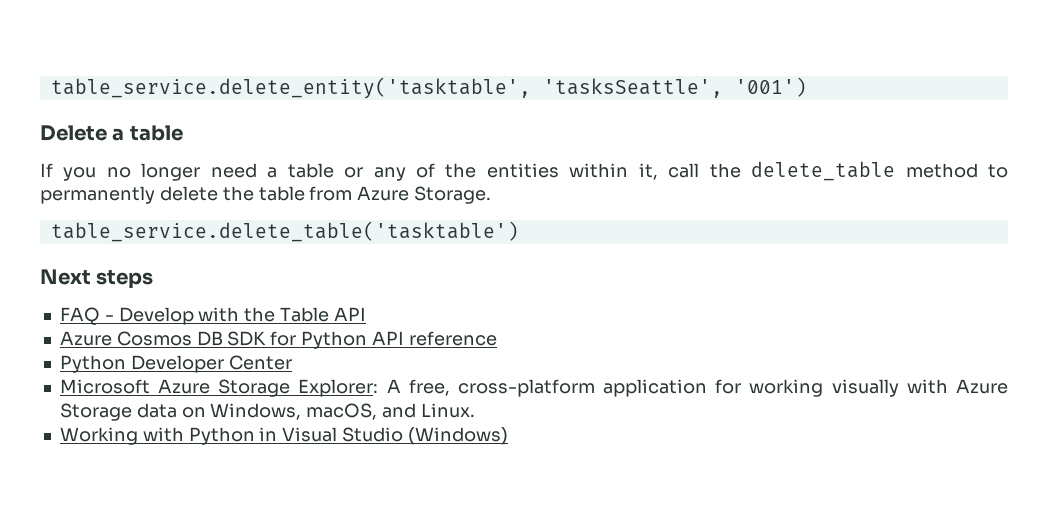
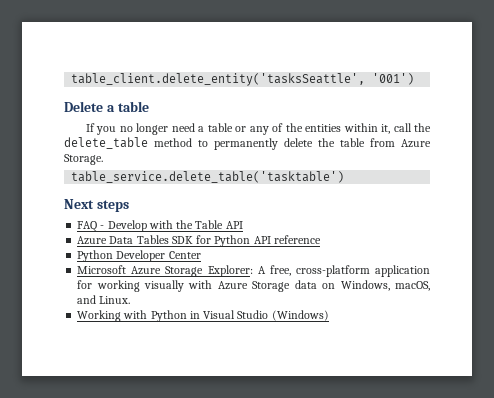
[50,77,723,99] table_service.delete_entity('tasktable', 'tasksSeattle', -> [71,73,366,86] table_client.delete_entity('tasksSeattle',
[116,331,223,346] Cosmos DB -> [109,235,169,244] Data Tables

